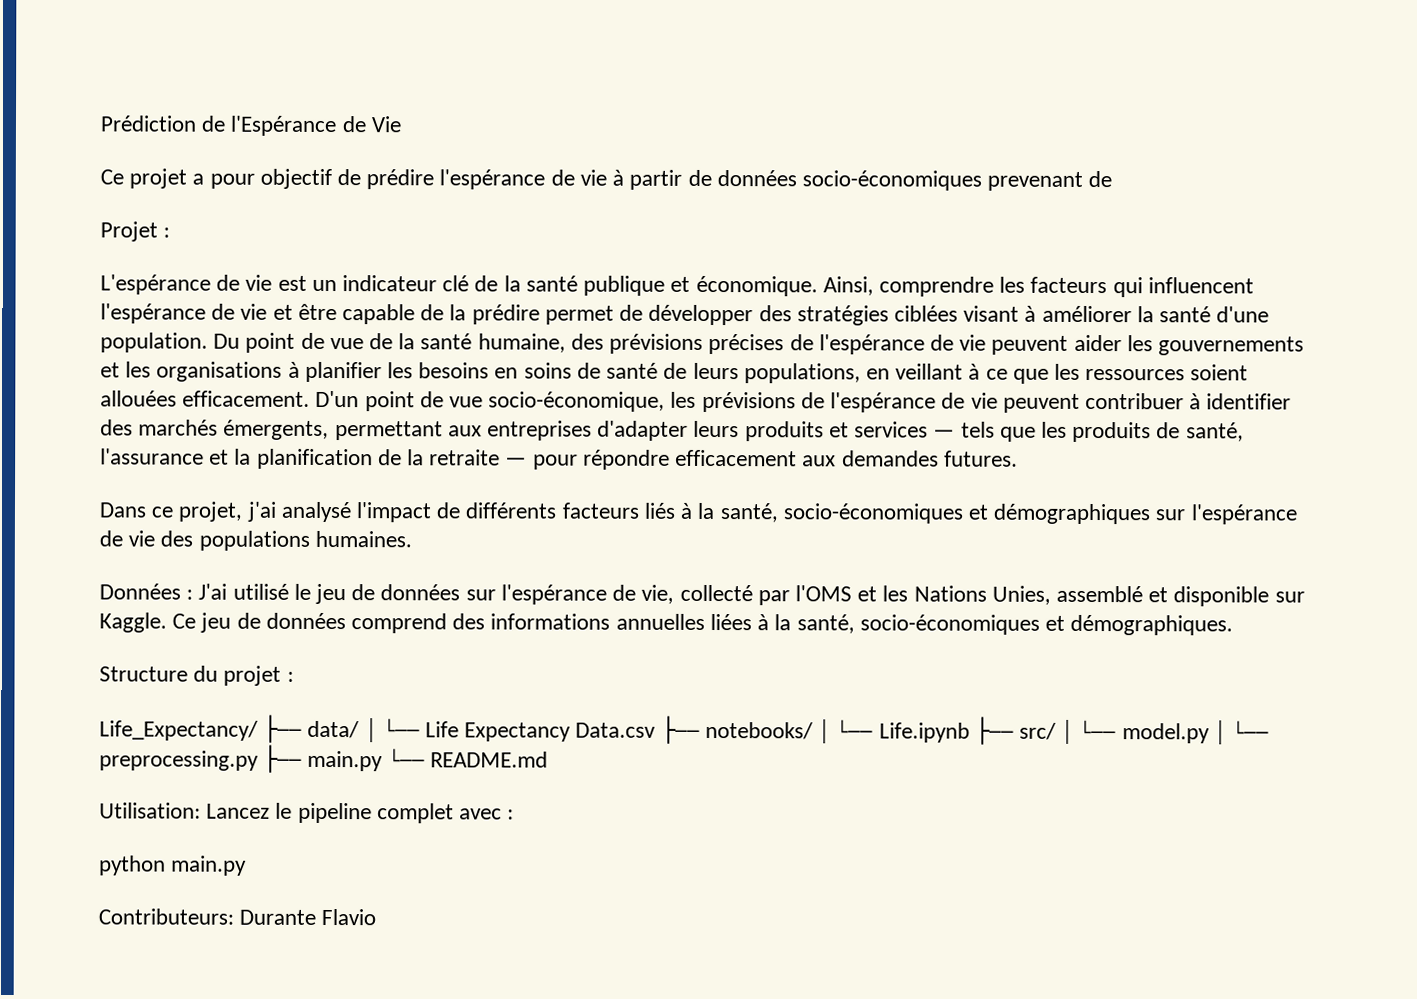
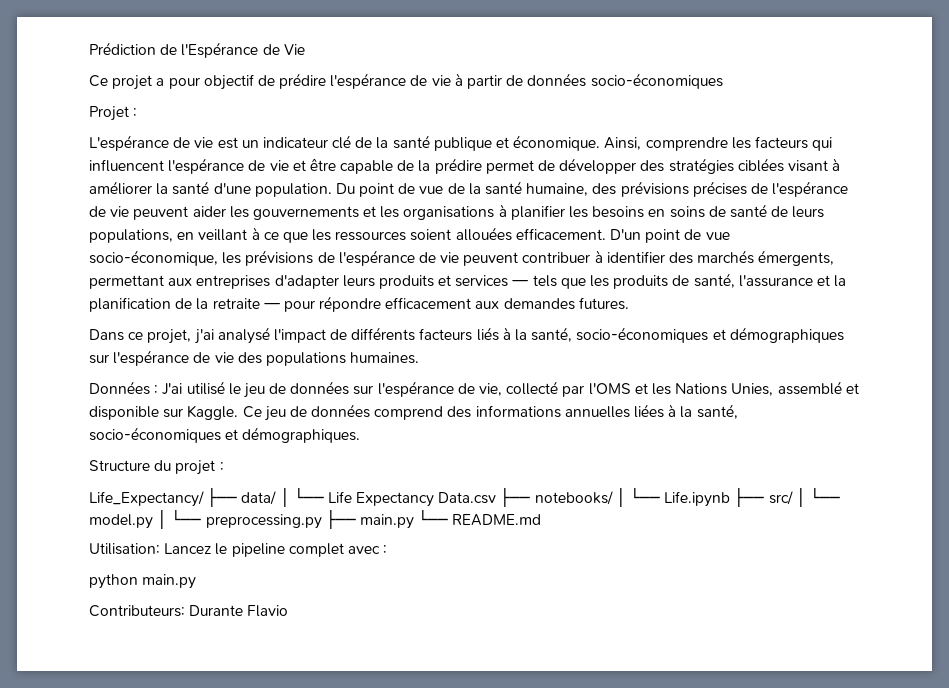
[987,170,1113,191] prevenant de -> (723, 81) none

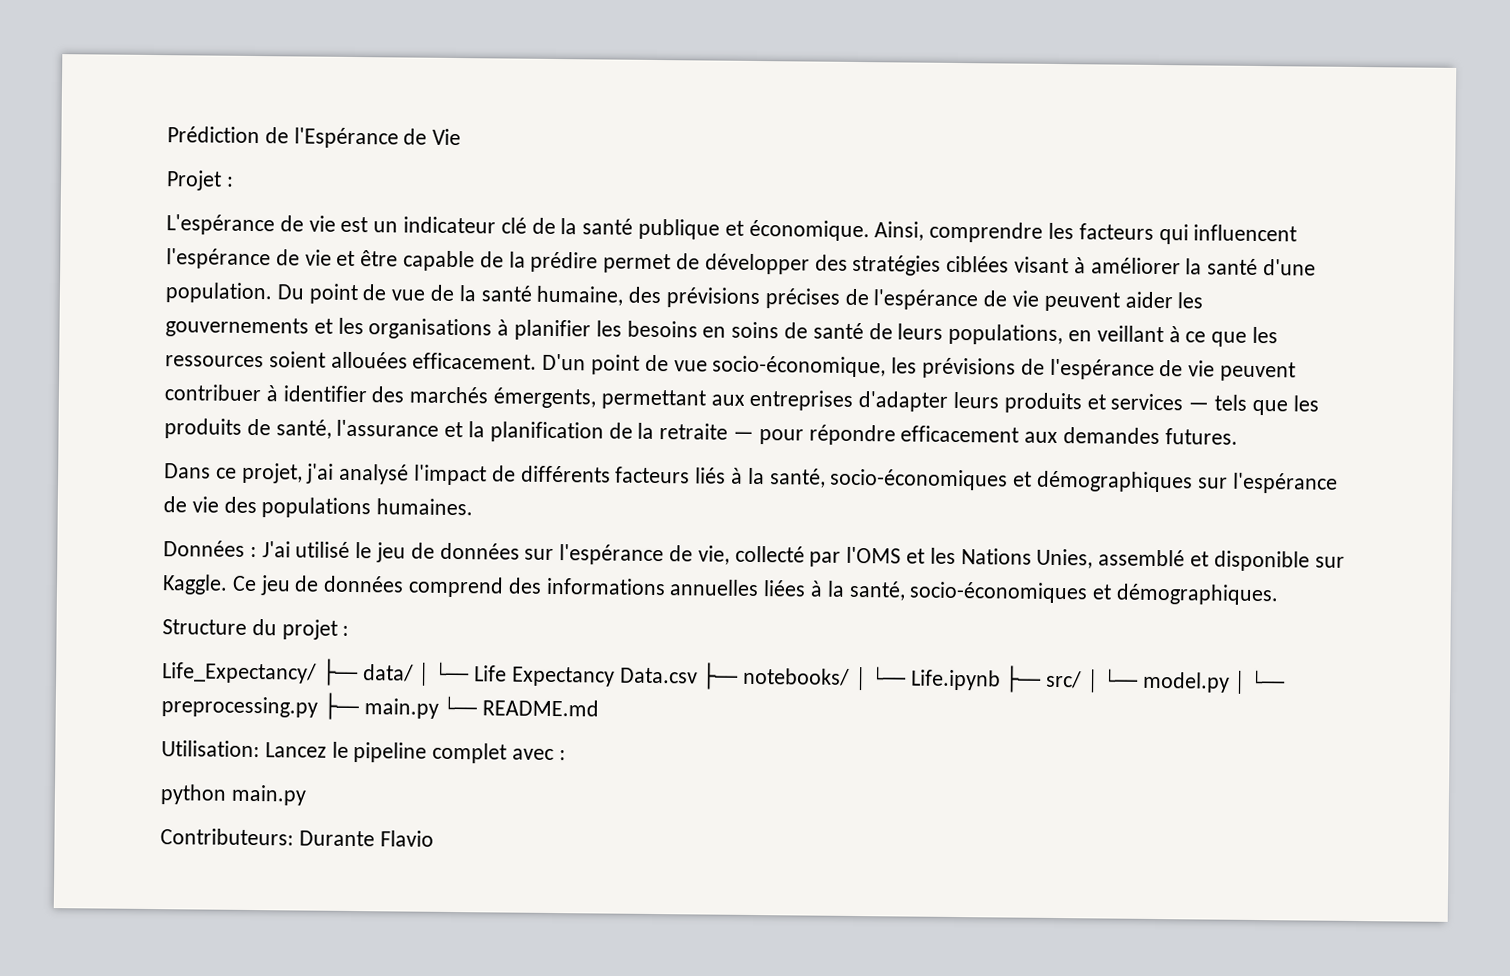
[89,73,723,90] // Ce projet a pour objectif de prédire l'espérance de vie à partir de données socio-économiques -> (462, 137) none

